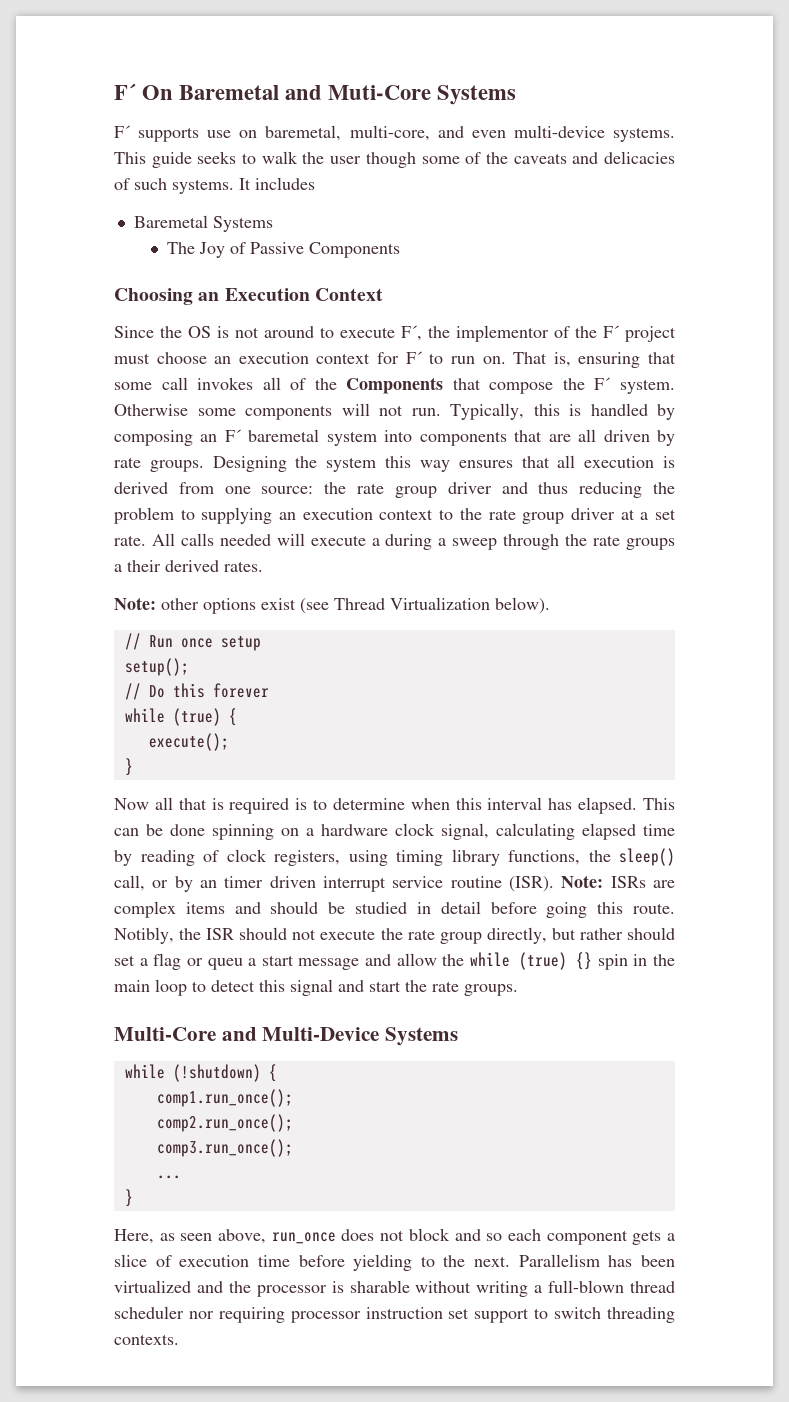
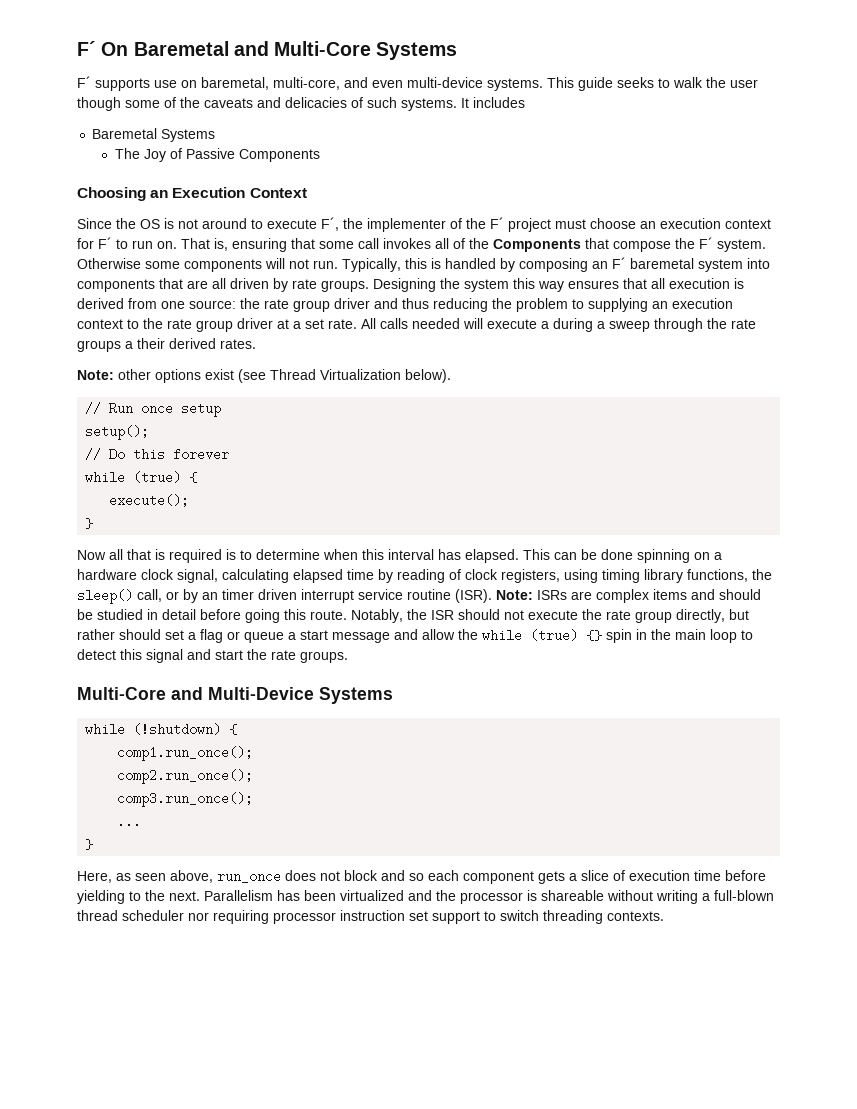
[328,85,432,100] Muti-Core -> [274,41,372,56] Multi-Core
[456,325,549,342] implementor -> [367,218,446,232] implementer
[114,927,174,944] Notibly, -> [351,609,403,623] Notably,
[207,958,243,970] queu -> [244,632,284,643] queue
[349,1280,410,1293] sharable -> [541,890,604,901] shareable

